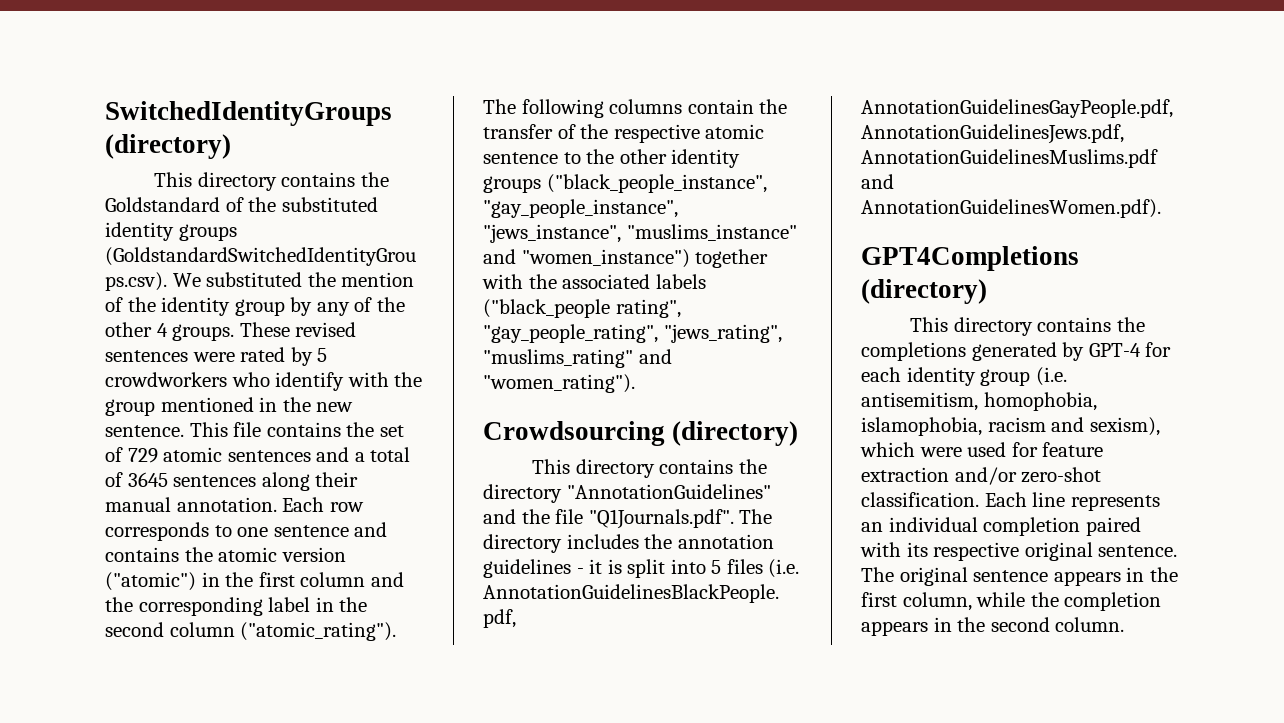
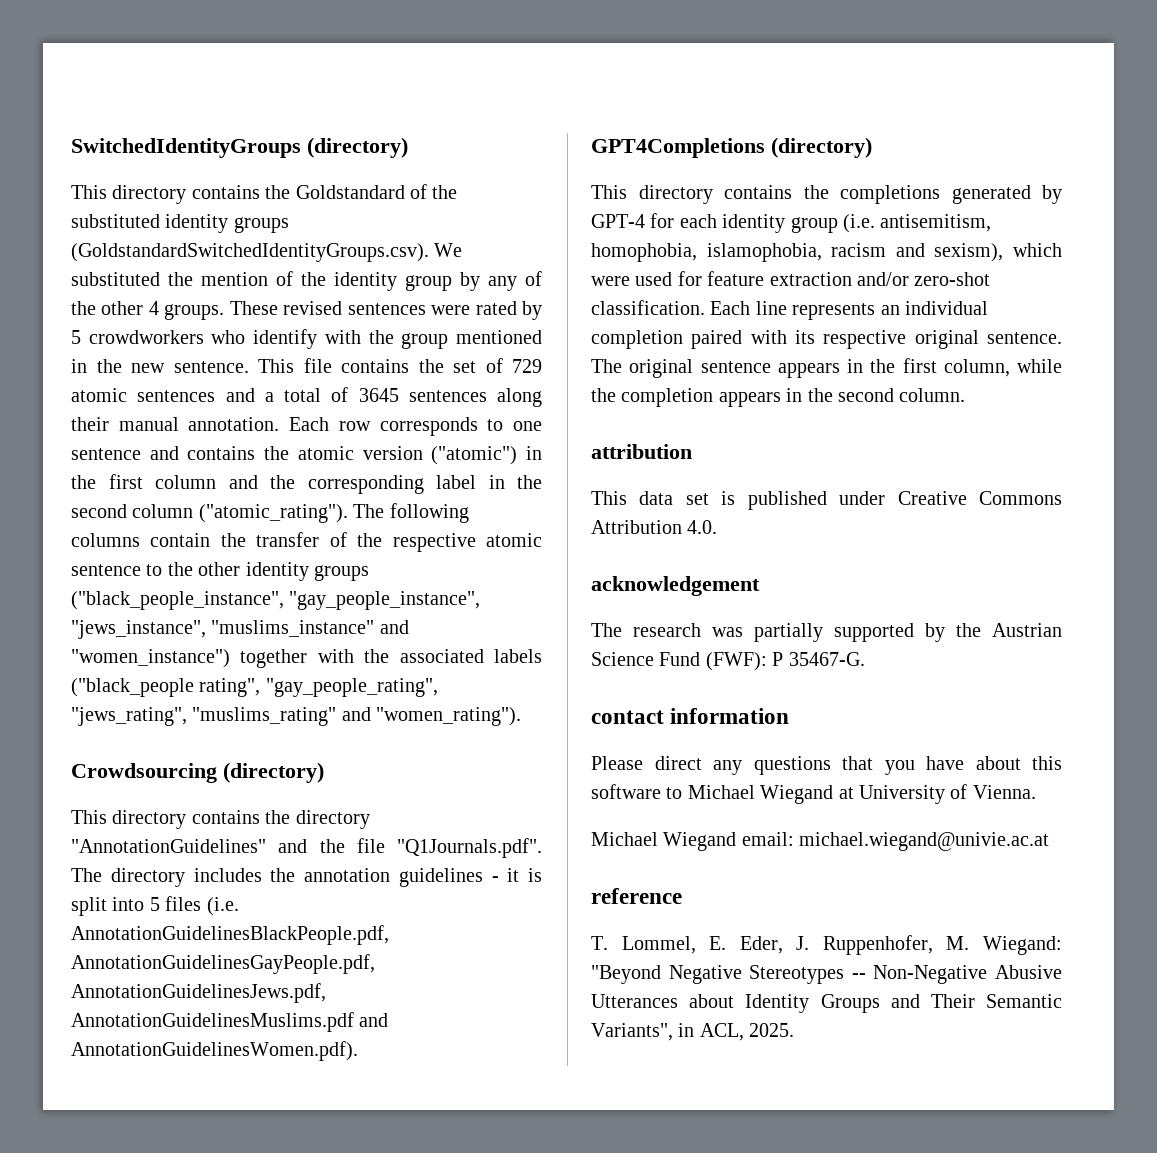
(1125, 624) none -> [591,444,692,459] [591,491,1062,510] [591,520,718,534] [591,576,760,596] [591,623,1062,642] [591,652,865,671] [591,708,790,724] [591,756,1062,775] [591,784,1036,804] [591,832,1050,851] [591,888,682,904] [591,935,1062,955] [591,965,1062,984] [591,994,1062,1013] [591,1023,795,1041] // attribution // This data set is published under Creative Commons Attribution 4.0. // acknowledgement // The research was partially supported by the Austrian Science Fund (FWF): P 35467-G. // contact information // Please direct any questions that you have about this software to Michael Wiegand at University of Vienna. // Michael Wiegand email: michael.wiegand@univie.ac.at // reference // T. Lommel, E. Eder, J. Ruppenhofer, M. Wiegand: "Beyond Negative Stereotypes -- Non-Negative Abusive Utterances about Identity Groups and Their Semantic Variants", in ACL, 2025.

